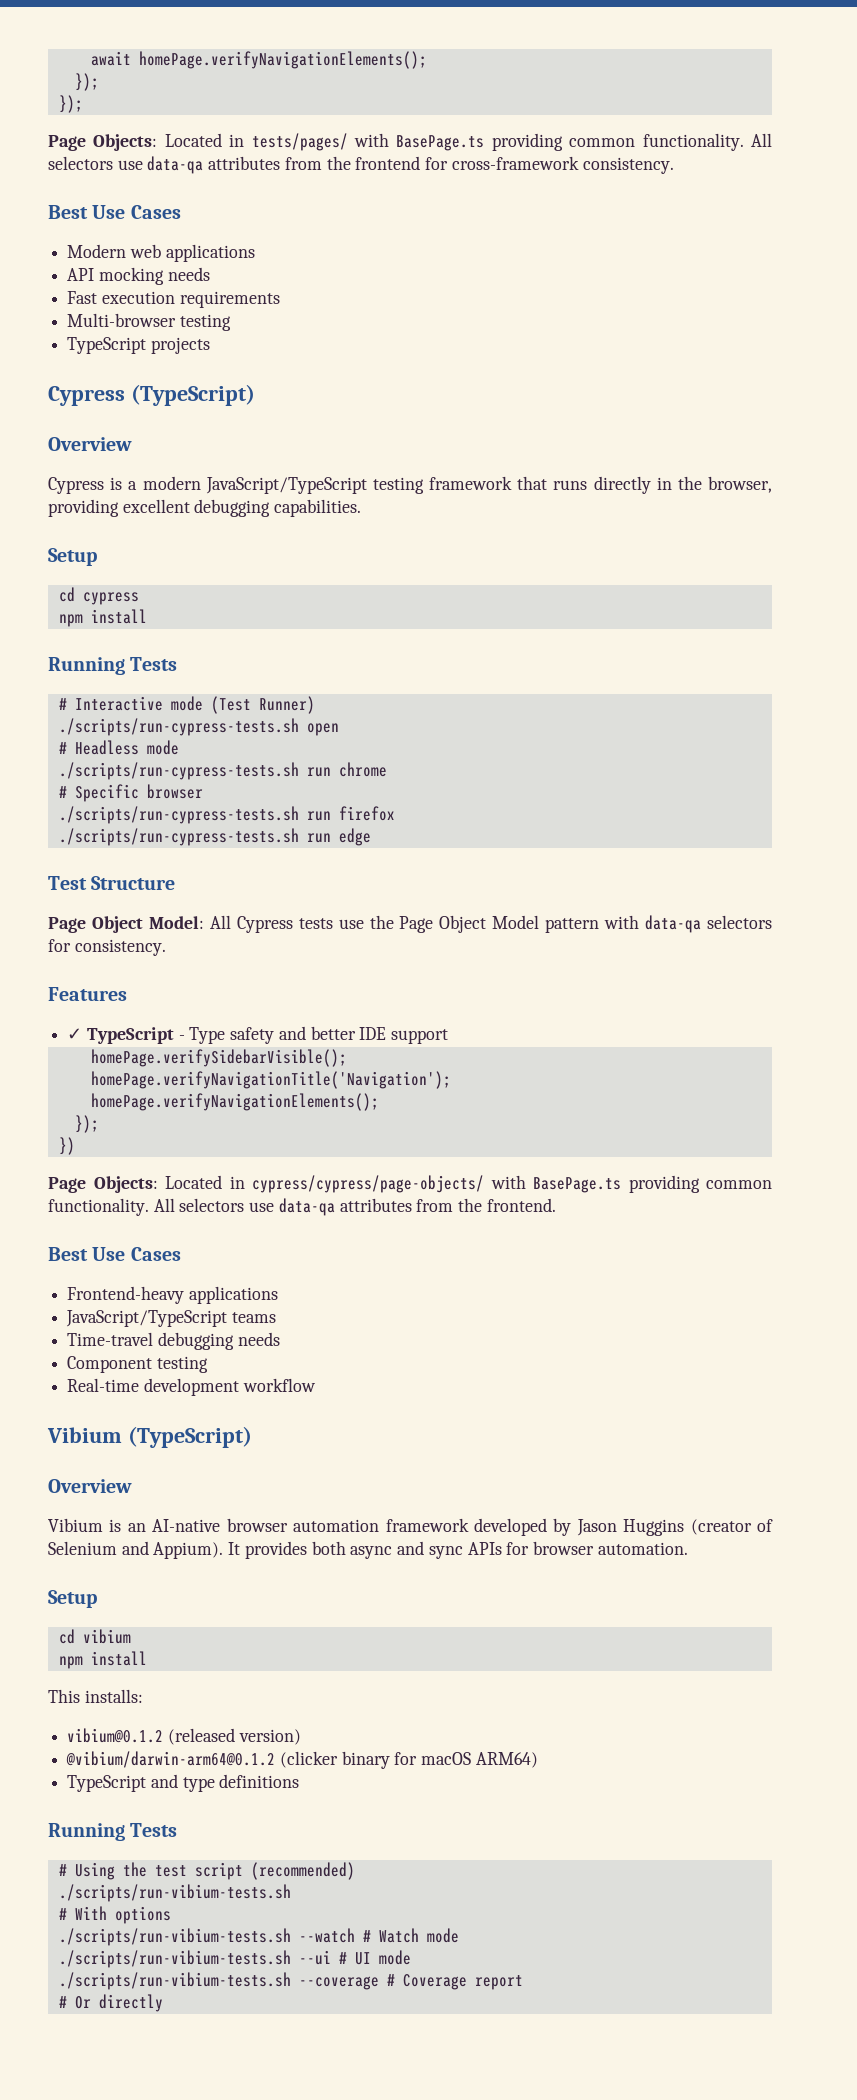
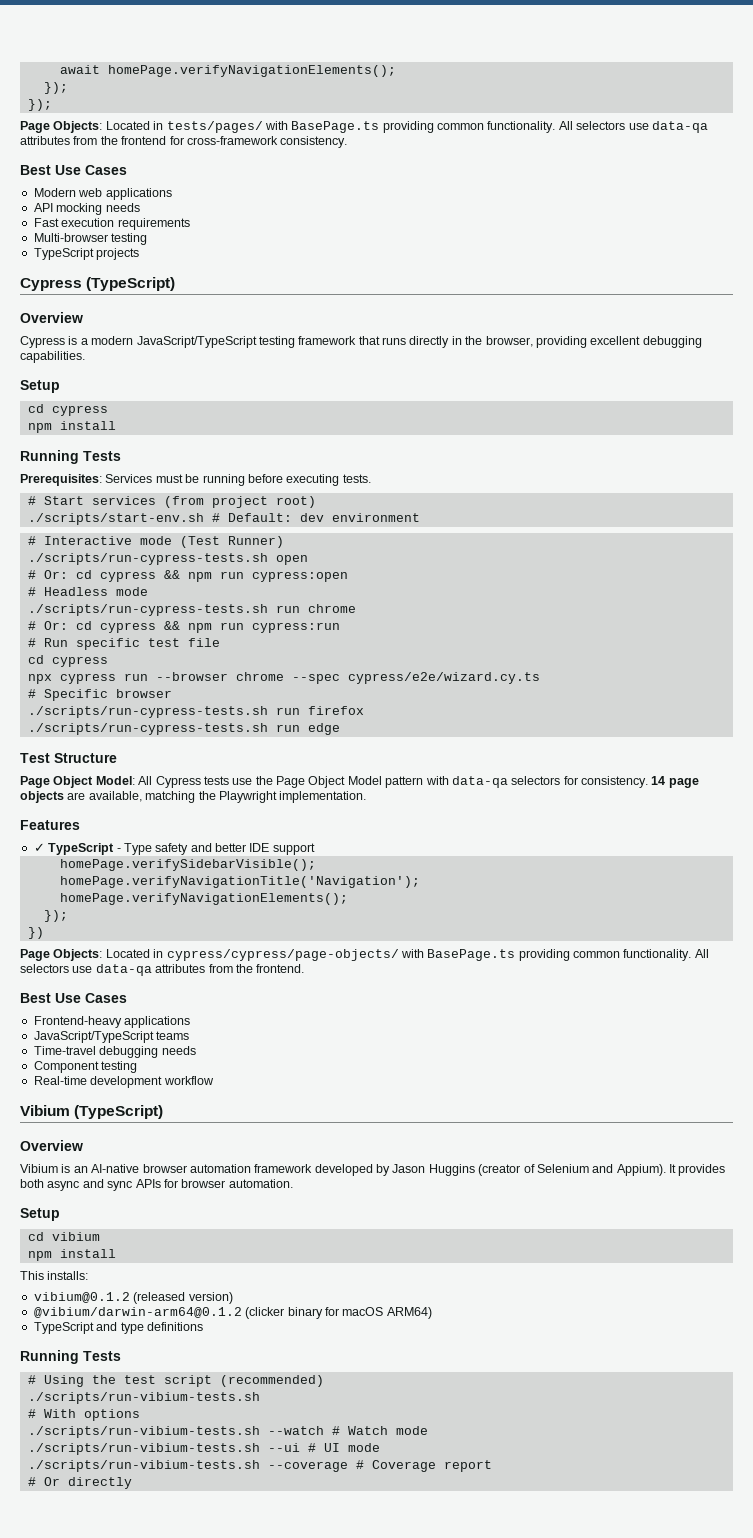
(178, 664) none -> [20,474,371,486] [27,496,316,508] [27,513,420,525] // Prerequisites: Services must be running before executing tests. // # Start services (from project root) // ./scripts/start-env.sh # Default: dev environment
(339, 729) none -> [27,570,348,582] // # Or: cd cypress && npm run cypress:open
(387, 769) none -> [27,621,340,633] [27,638,220,650] [27,655,108,667] [27,672,540,684] // # Or: cd cypress && npm run cypress:run // # Run specific test file // cd cypress // npx cypress run --browser chrome --spec cypress/e2e/wizard.cy.ts
(166, 947) none -> [651,776,699,788] [20,791,367,803] 14 page objects are available, matching the Playwright implementation.

